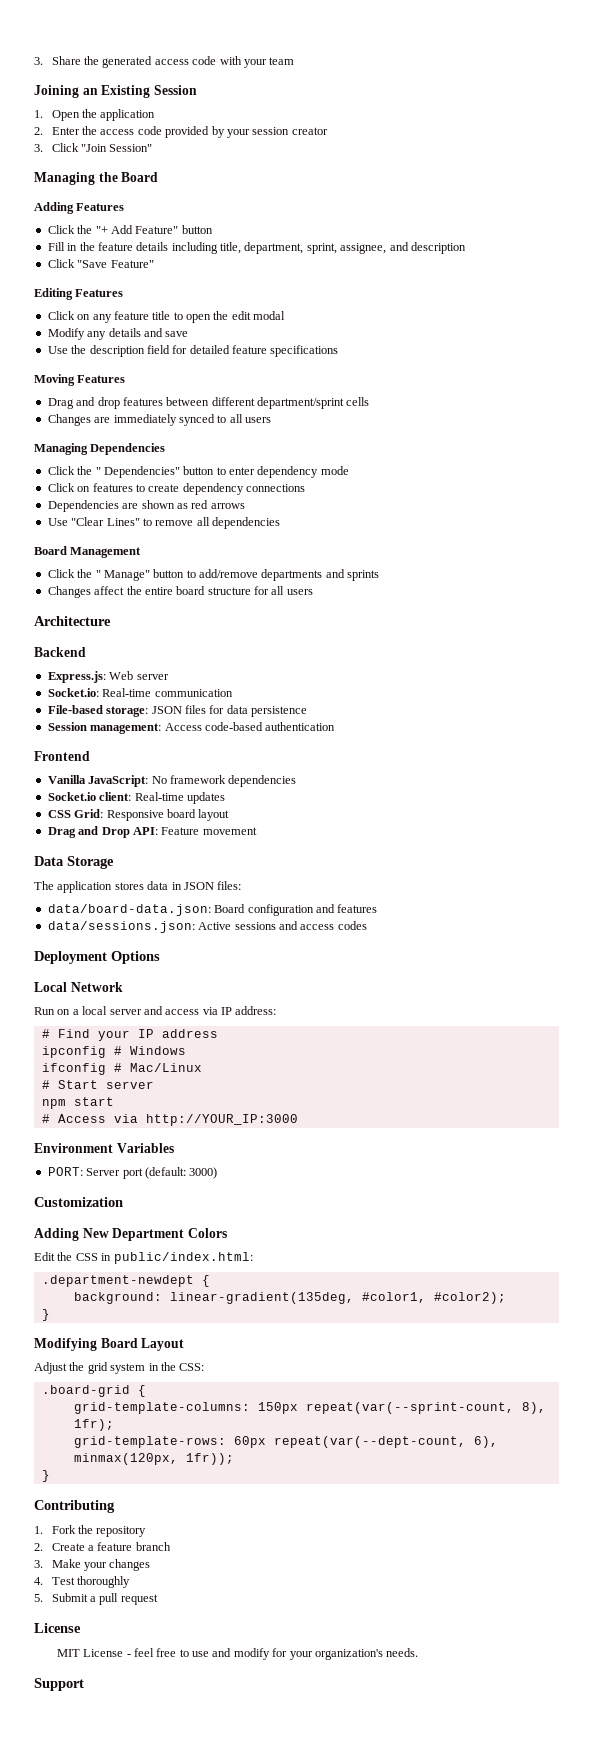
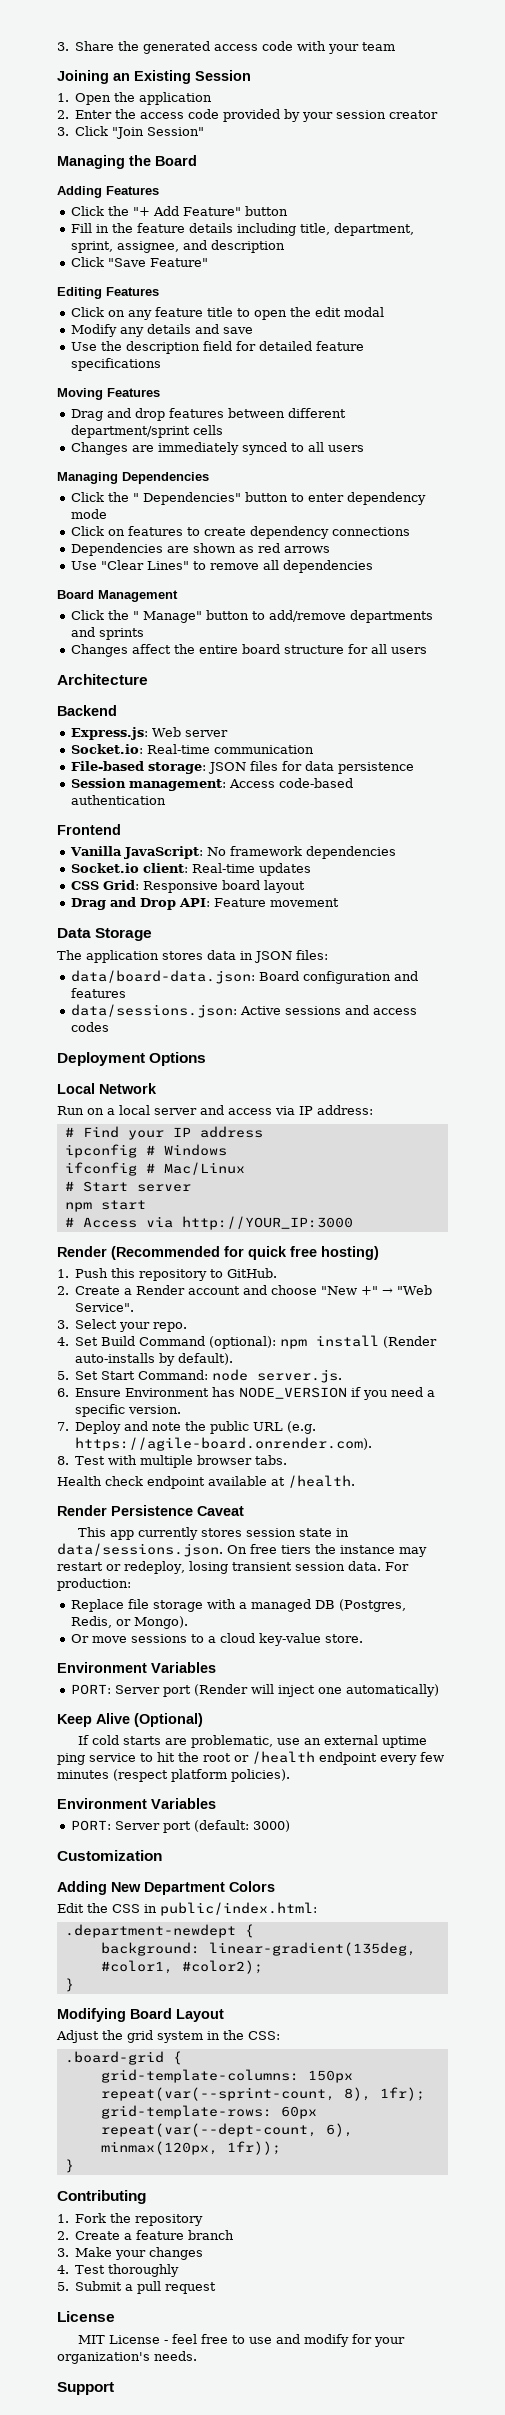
(298, 1120) none -> [57,1246,379,1260] [57,1268,278,1281] [57,1285,433,1295] [75,1303,135,1312] [57,1319,188,1332] [57,1335,438,1349] [75,1353,234,1366] [57,1369,343,1383] [57,1387,436,1400] [75,1404,182,1417] [57,1421,317,1434] [75,1437,373,1451] [57,1455,288,1468] [57,1475,355,1489] [57,1505,244,1516] [77,1527,349,1540] [57,1543,427,1557] [57,1561,409,1574] [57,1578,131,1591] [70,1599,406,1612] [70,1616,188,1629] [70,1633,363,1646] [57,1662,216,1673] [70,1684,439,1697] [57,1713,203,1727] [77,1735,427,1748] [57,1751,444,1765] [57,1769,290,1782] // Render (Recommended for quick free hosting) // 1. Push this repository to GitHub. // 2. Create a Render account and choose "New +" → "Web Service". // 3. Select your repo. // 4. Set Build Command (optional): npm install (Render auto-installs by default). // 5. Set Start Command: node server.js. // 6. Ensure Environment has NODE_VERSION if you need a specific version. // 7. Deploy and note the public URL (e.g. https://agile-board.onrender.com). // 8. Test with multiple browser tabs. // Health check endpoint available at /health. // Render Persistence Caveat // This app currently stores session state in data/sessions.json. On free tiers the instance may restart or redeploy, losing transient session data. For production: // Replace file storage with a managed DB (Postgres, Redis, or Mongo). // Or move sessions to a cloud key-value store. // Environment Variables // PORT: Server port (Render will inject one automatically) // Keep Alive (Optional) // If cold starts are problematic, use an external uptime ping service to hit the root or /health endpoint every few minutes (respect platform policies).

